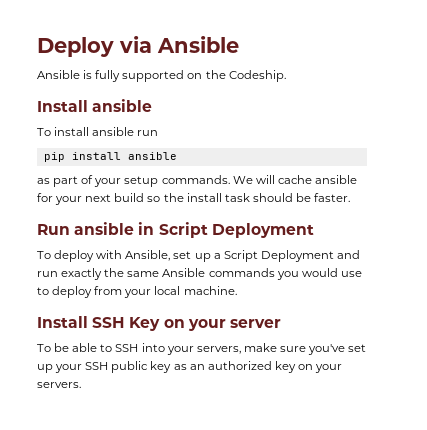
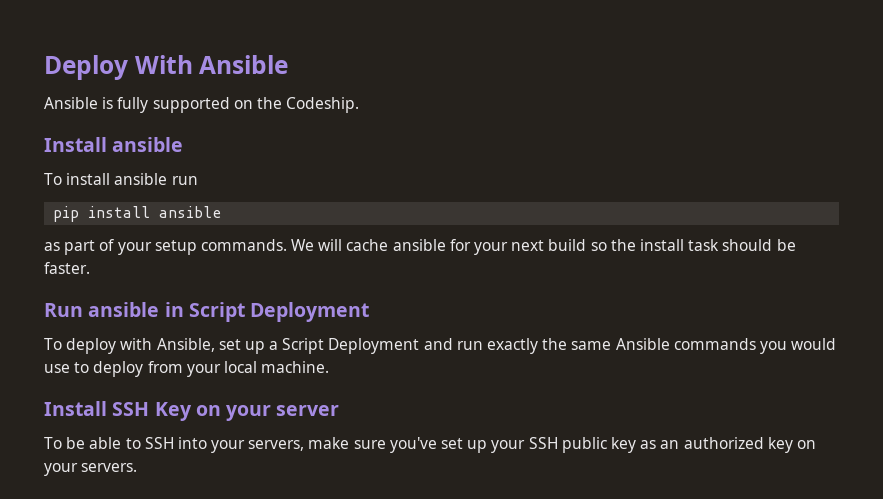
[119,36,152,53] via -> [134,55,193,74] With

